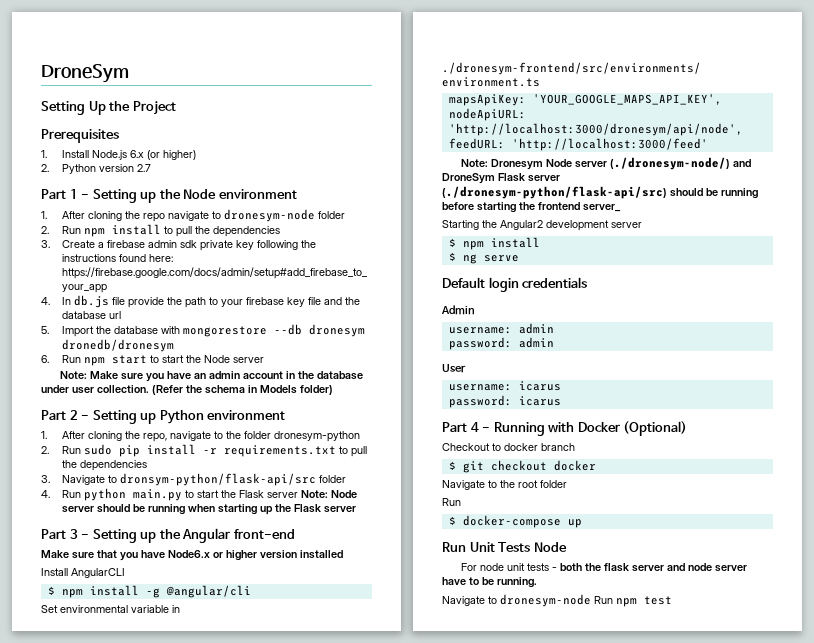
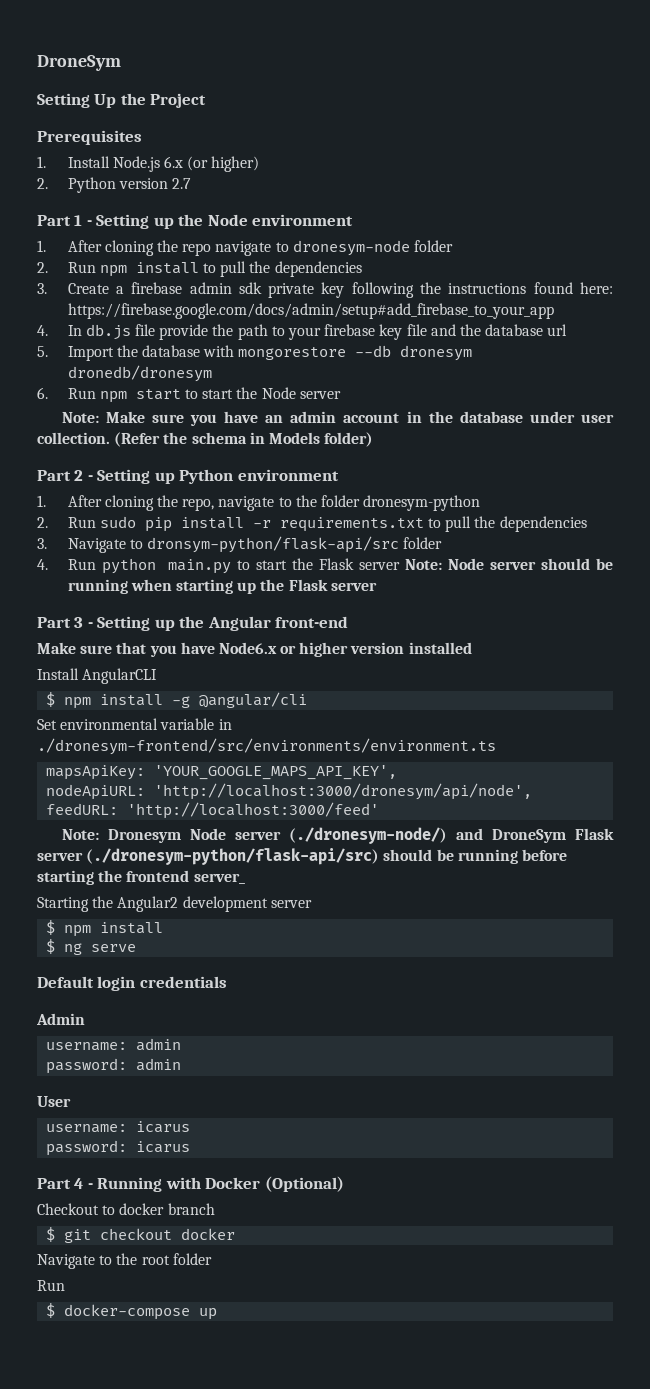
[442,542,567,552] [461,563,748,572] [442,577,537,588] [442,594,672,607] // Run Unit Tests Node // For node unit tests - both the flask server and node server have to be running. // Navigate to dronesym-node Run npm test -> (218, 1314) none

